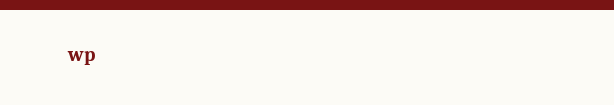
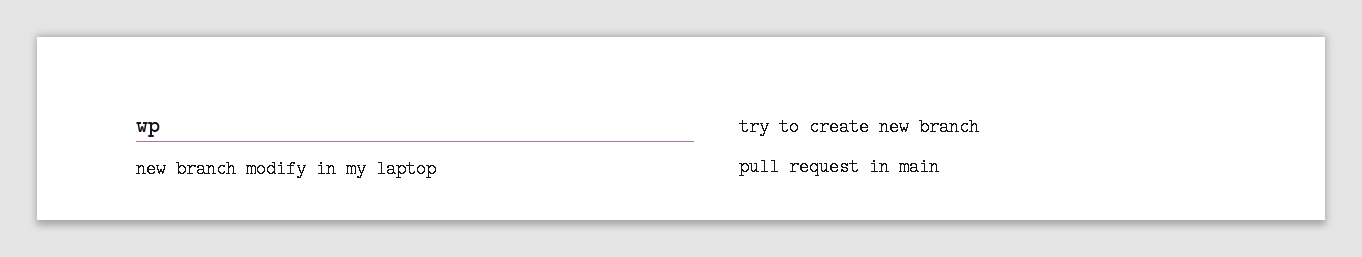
(95, 58) none -> [136,160,436,178] [739,118,979,136] [739,158,939,176] // new branch modify in my laptop // try to create new branch // pull request in main

